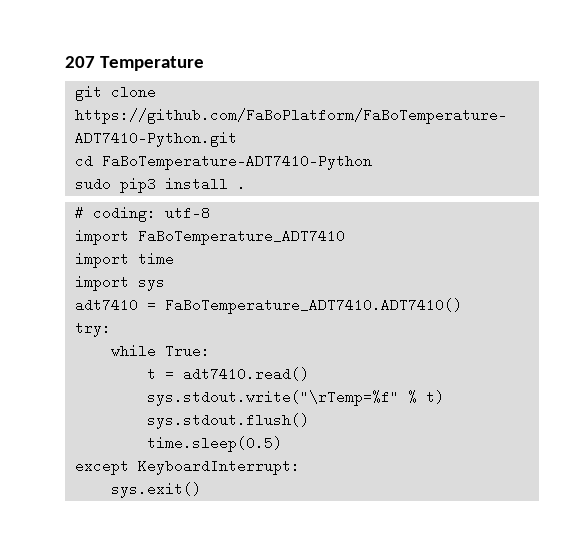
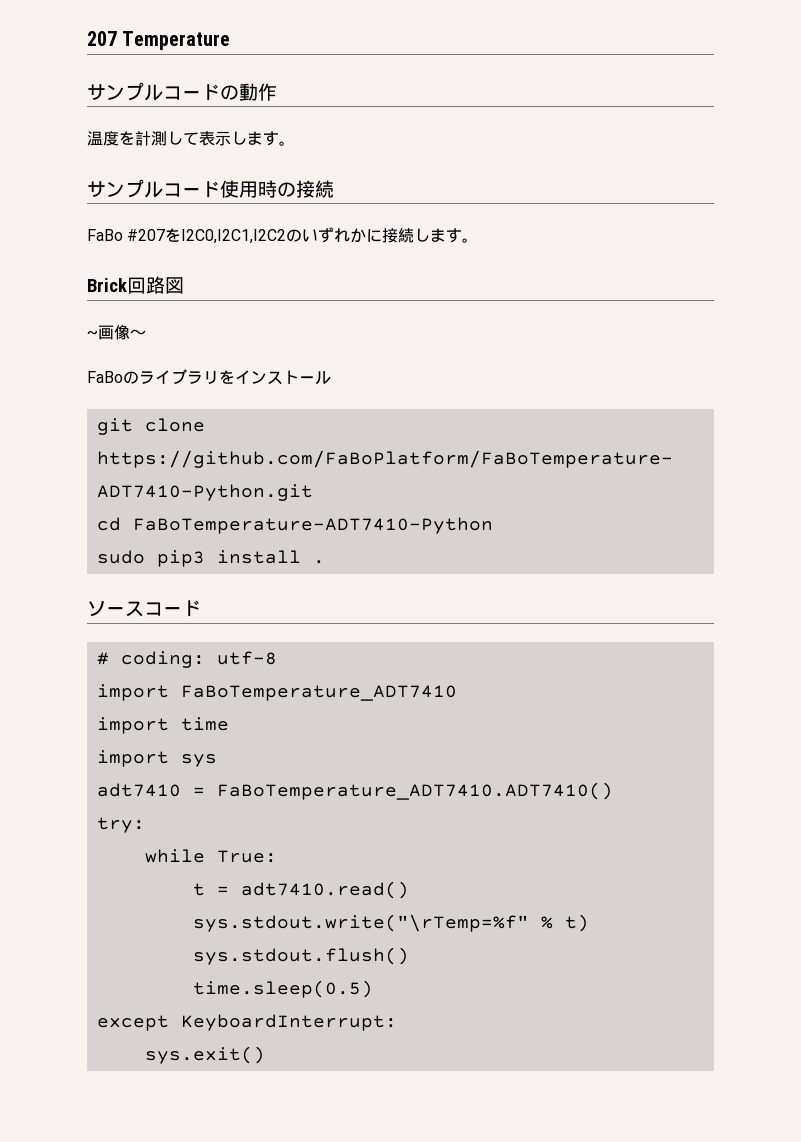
(204, 63) none -> [87,82,277,101] [87,131,295,146] [87,179,334,198] [87,227,479,244] [87,276,184,294] [87,325,146,340] [87,369,331,385] // サンプルコードの動作 // 温度を計測して表示します。 // サンプルコード使用時の接続 // FaBo #207をI2C0,I2C1,I2C2のいずれかに接続します。 // Brick回路図 // ~画像〜 // FaBoのライブラリをインストール
(246, 184) none -> [87,600,201,617] // ソースコード

